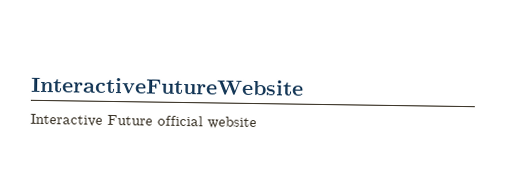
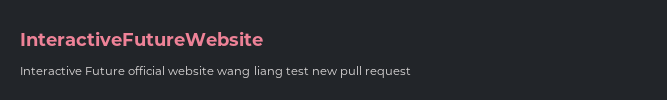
(257, 123) none -> [217,66,411,78] wang liang test new pull request

